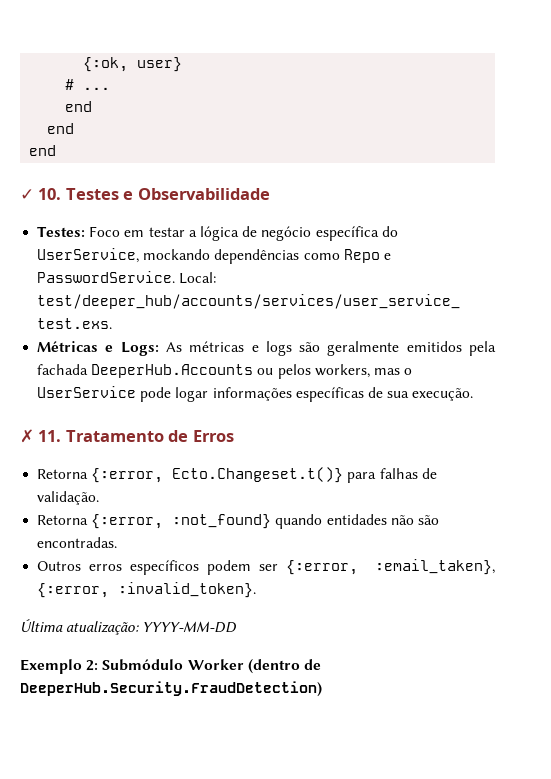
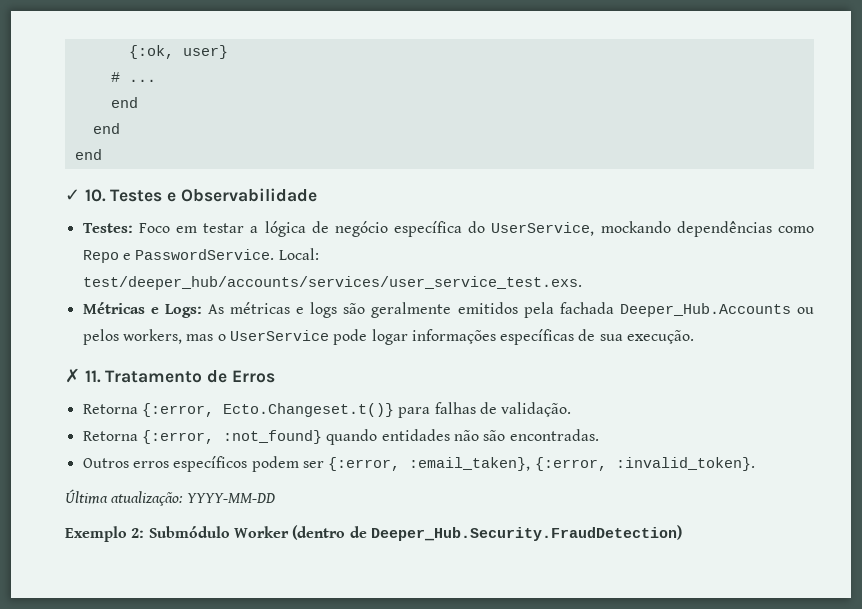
[91,364,254,378] DeeperHub.Accounts -> [619,303,791,317] Deeper_Hub.Accounts
[20,681,322,697] DeeperHub.Security.FraudDetection) -> [370,525,682,541] Deeper_Hub.Security.FraudDetection)

